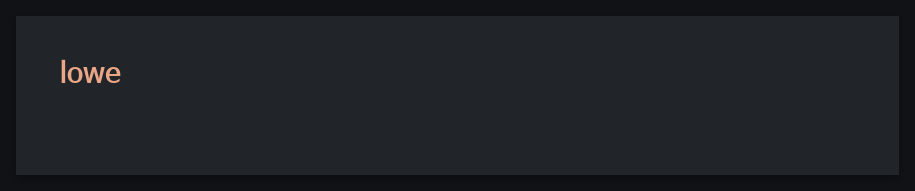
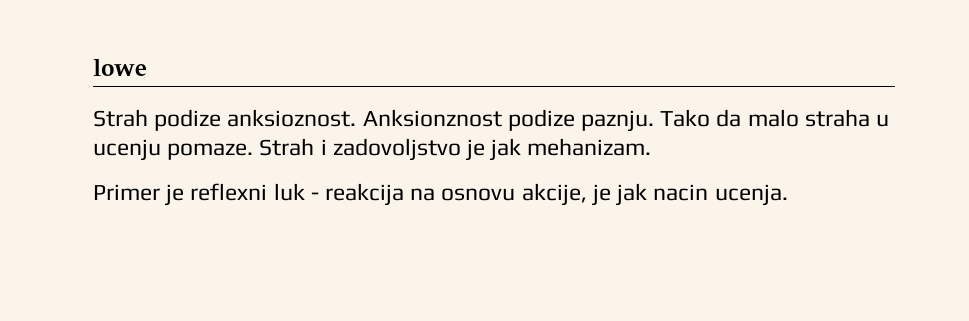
(121, 71) none -> [93,109,890,132] [93,138,652,161] [93,183,788,206] // Strah podize anksioznost. Anksionznost podize paznju. Tako da malo straha u ucenju pomaze. Strah i zadovoljstvo je jak mehanizam. // Primer je reflexni luk - reakcija na osnovu akcije, je jak nacin ucenja.

